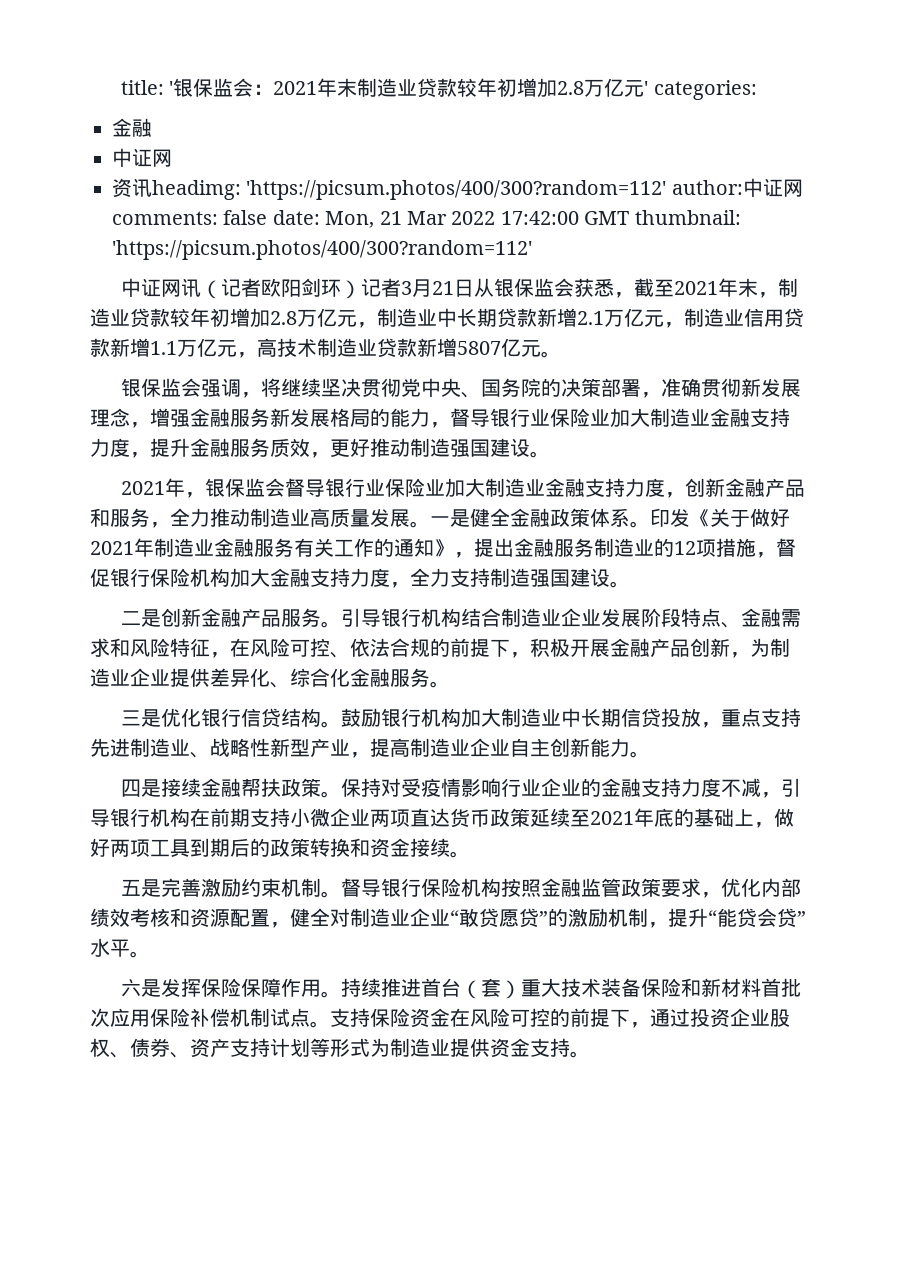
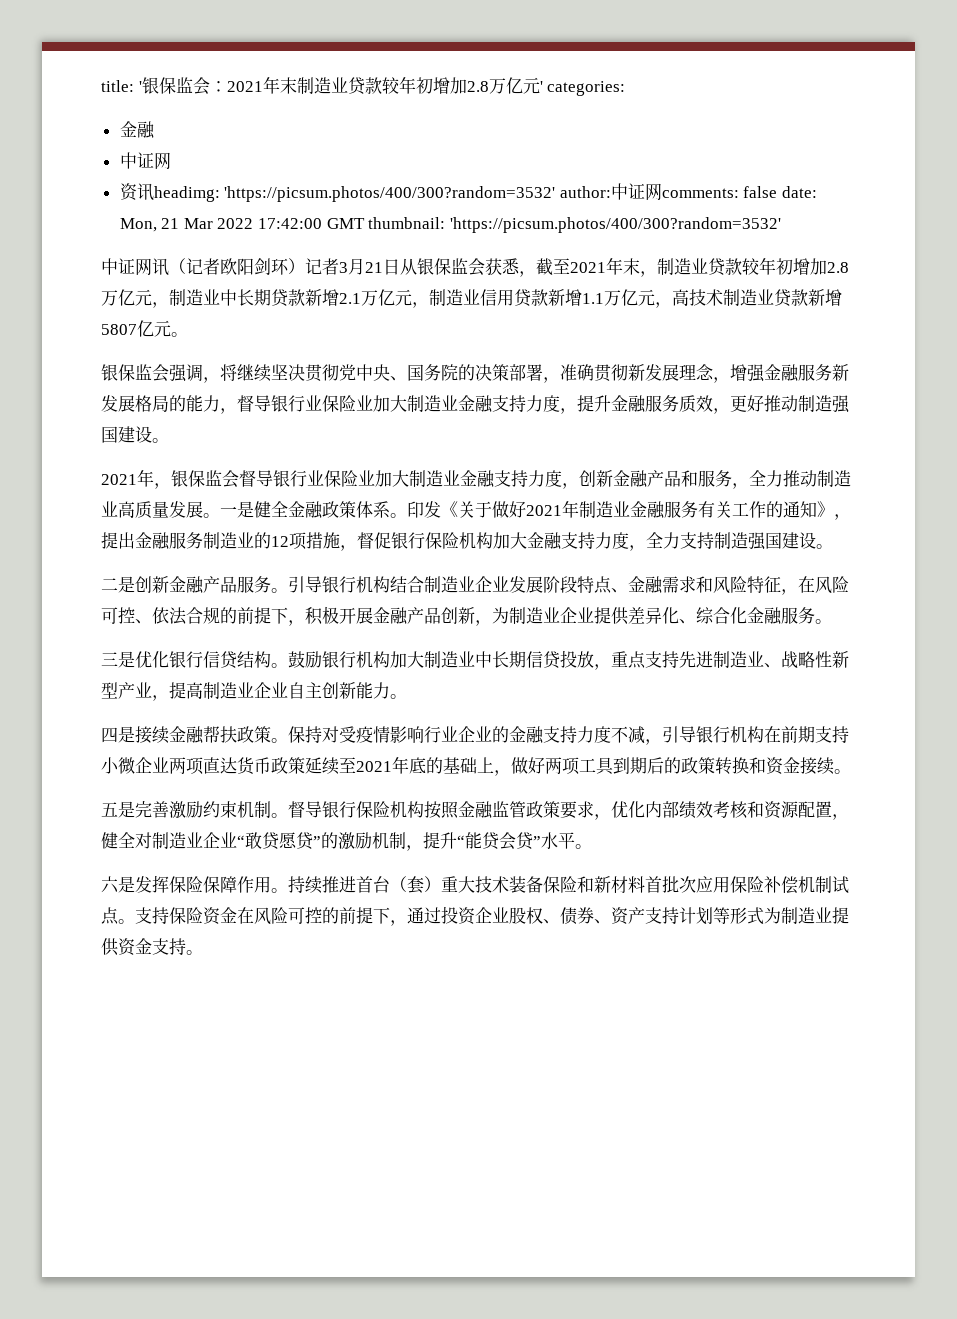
[246,180,667,200] 'https://picsum.photos/400/300?random=112' -> [224,186,556,202] 'https://picsum.photos/400/300?random=3532'
[112,240,532,260] 'https://picsum.photos/400/300?random=112' -> [449,217,781,233] 'https://picsum.photos/400/300?random=3532'

